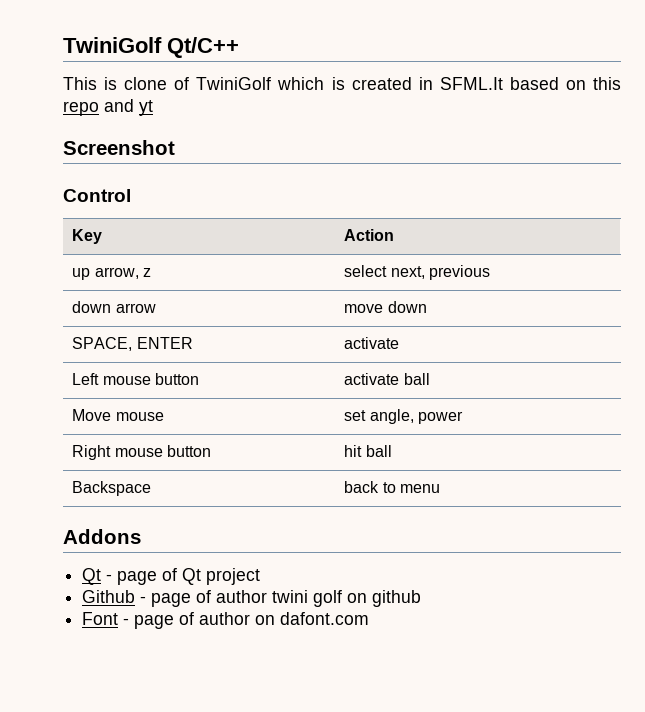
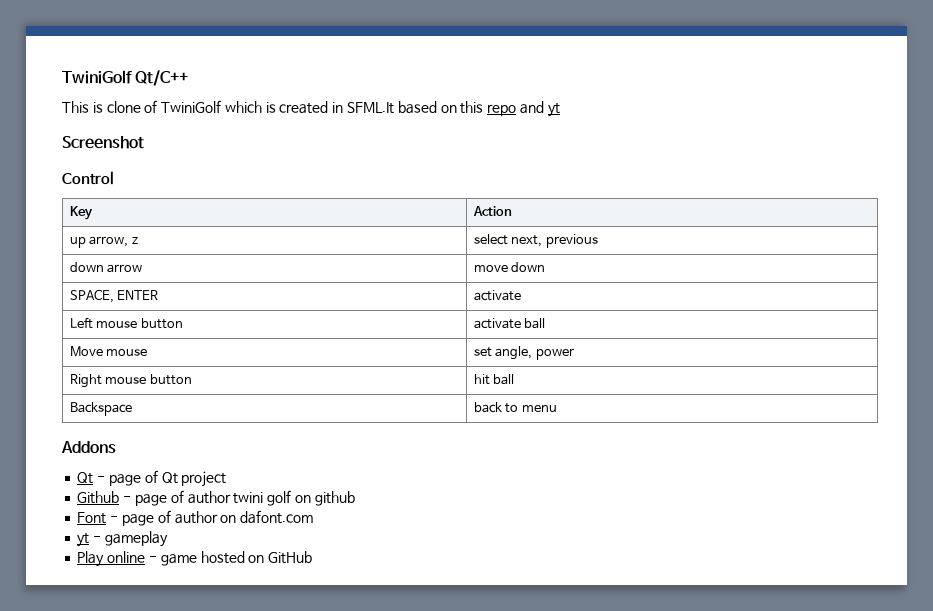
(370, 618) none -> [77,531,168,547] [77,551,313,567] // yt - gameplay // Play online - game hosted on GitHub

